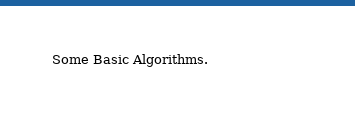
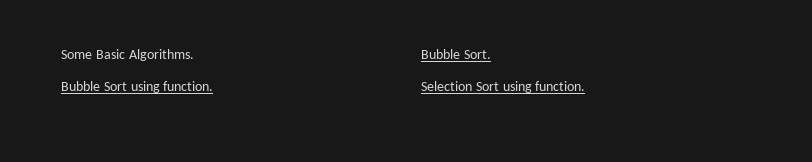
(208, 60) none -> [61,81,214,93] [421,49,491,59] [421,81,586,93] // Bubble Sort using function. // Bubble Sort. // Selection Sort using function.

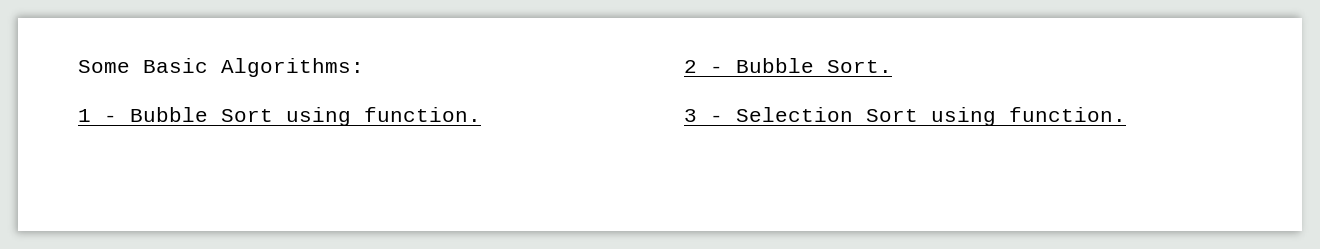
[128,49,194,61] Algorithms. // -> [221,58,364,77] [78,109,117,122] Algorithms: // 1 -
(214, 86) none -> [684,60,723,73] 2 -
(491, 54) none -> [684,109,723,122] 3 -

